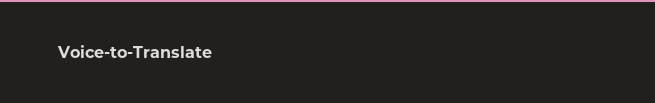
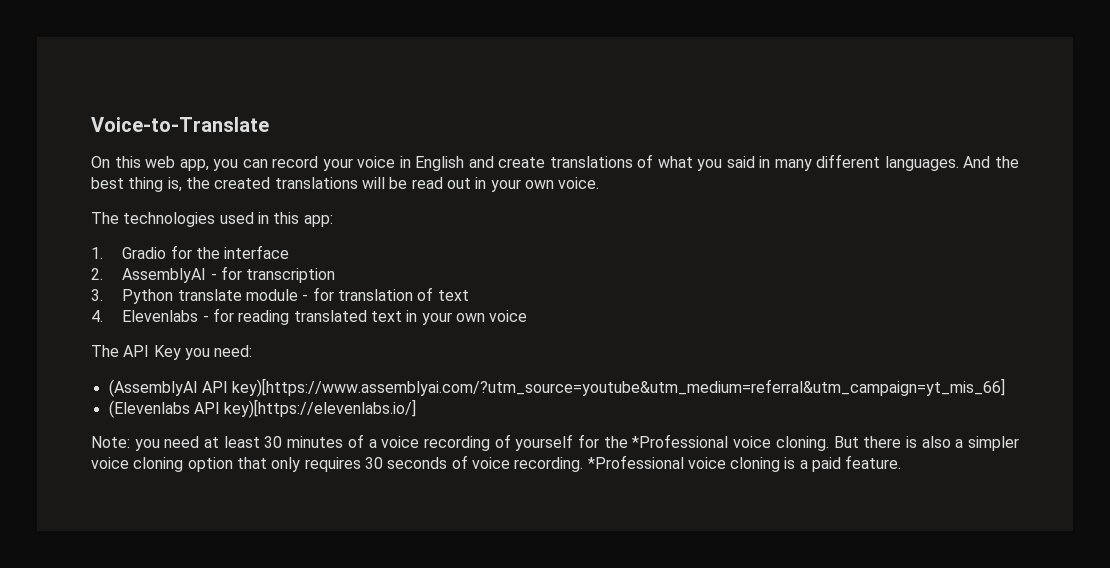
(212, 51) none -> [91,154,1019,171] [91,177,600,192] [91,212,333,227] [91,245,290,259] [91,266,336,283] [91,287,469,304] [91,308,528,325] [91,345,253,360] [108,378,1006,397] [108,399,417,418] [91,434,1019,451] [91,455,902,472] // On this web app, you can record your voice in English and create translations of what you said in many different languages. And the best thing is, the created translations will be read out in your own voice. // The technologies used in this app: // 1. Gradio for the interface // 2. AssemblyAI - for transcription // 3. Python translate module - for translation of text // 4. Elevenlabs - for reading translated text in your own voice // The API Key you need: // (AssemblyAI API key)[https://www.assemblyai.com/?utm_source=youtube&utm_medium=referral&utm_campaign=yt_mis_66] // (Elevenlabs API key)[https://elevenlabs.io/] // Note: you need at least 30 minutes of a voice recording of yourself for the *Professional voice cloning. But there is also a simpler voice cloning option that only requires 30 seconds of voice recording. *Professional voice cloning is a paid feature.

